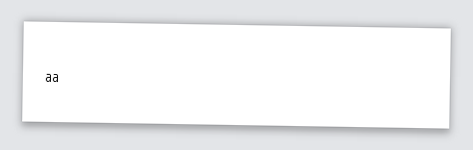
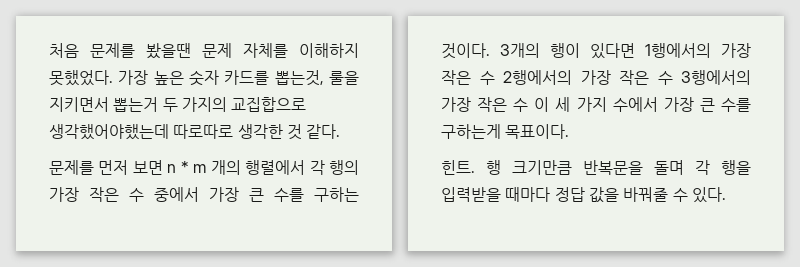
[43,73,58,83] aa -> [49,43,359,59] [49,70,359,86] [49,97,307,112] [49,124,341,140] [49,160,360,175] [49,187,359,202] [441,43,751,59] [441,70,751,85] [441,97,751,112] [441,124,570,139] [441,160,751,175] [441,187,726,203] 처음 문제를 봤을땐 문제 자체를 이해하지 못했었다. 가장 높은 숫자 카드를 뽑는것, 룰을 지키면서 뽑는거 두 가지의 교집합으로 생각했어야했는데 따로따로 생각한 것 같다. // 문제를 먼저 보면 n * m 개의 행렬에서 각 행의 가장 작은 수 중에서 가장 큰 수를 구하는 것이다. 3개의 행이 있다면 1행에서의 가장 작은 수 2행에서의 가장 작은 수 3행에서의 가장 작은 수 이 세 가지 수에서 가장 큰 수를 구하는게 목표이다. // 힌트. 행 크기만큼 반복문을 돌며 각 행을 입력받을 때마다 정답 값을 바꿔줄 수 있다.

